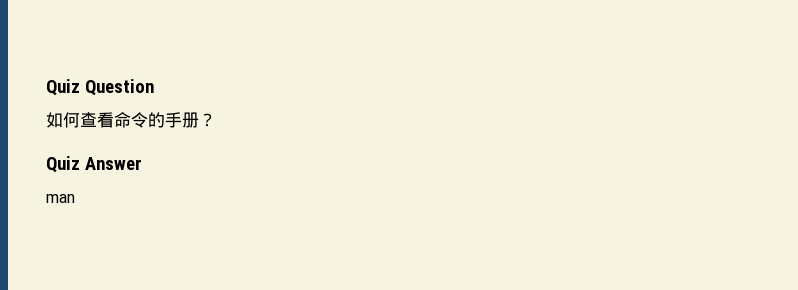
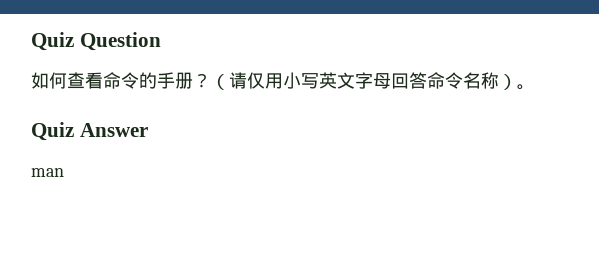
(216, 120) none -> [211,72,535,90] （请仅用小写英文字母回答命令名称）。

